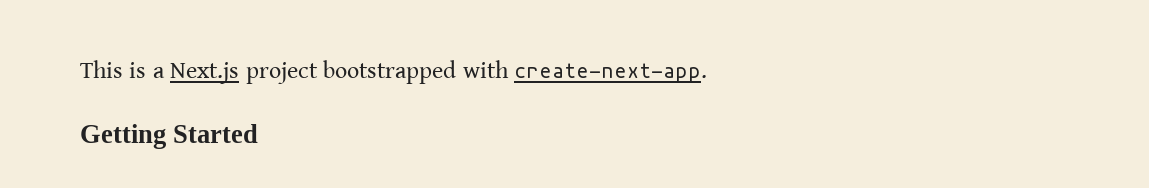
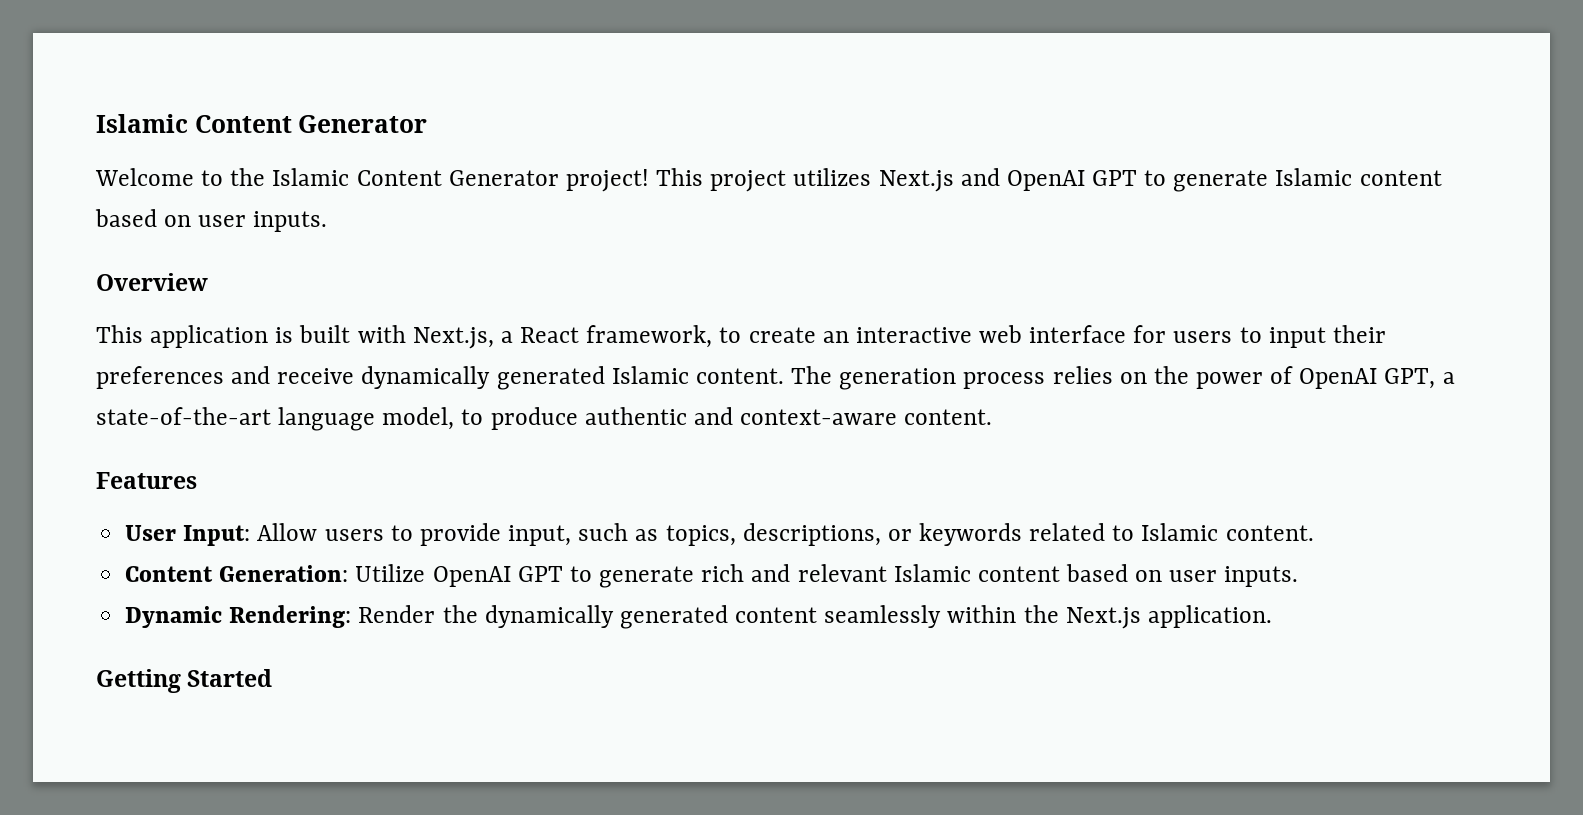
[80,60,708,84] This is a Next.js project bootstrapped with create-next-app. -> [96,114,428,133] [95,168,1442,192] [95,209,328,232] [96,273,208,291] [96,325,1386,349] [96,366,1455,390] [96,407,993,431] [96,472,197,489] [125,523,1314,546] [125,564,1299,588] [125,605,1272,629] Islamic Content Generator // Welcome to the Islamic Content Generator project! This project utilizes Next.js and OpenAI GPT to generate Islamic content based on user inputs. // Overview // This application is built with Next.js, a React framework, to create an interactive web interface for users to input their preferences and receive dynamically generated Islamic content. The generation process relies on the power of OpenAI GPT, a state-of-the-art language model, to produce authentic and context-aware content. // Features // User Input: Allow users to provide input, such as topics, descriptions, or keywords related to Islamic content. // Content Generation: Utilize OpenAI GPT to generate rich and relevant Islamic content based on user inputs. // Dynamic Rendering: Render the dynamically generated content seamlessly within the Next.js application.

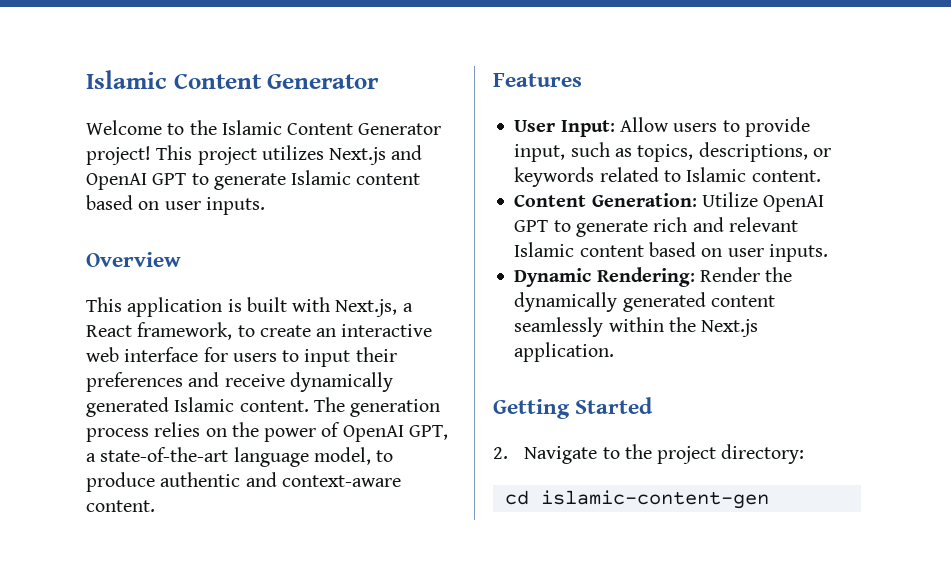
(273, 678) none -> [493,444,805,464] [504,490,769,509] // 2. Navigate to the project directory: // cd islamic-content-gen

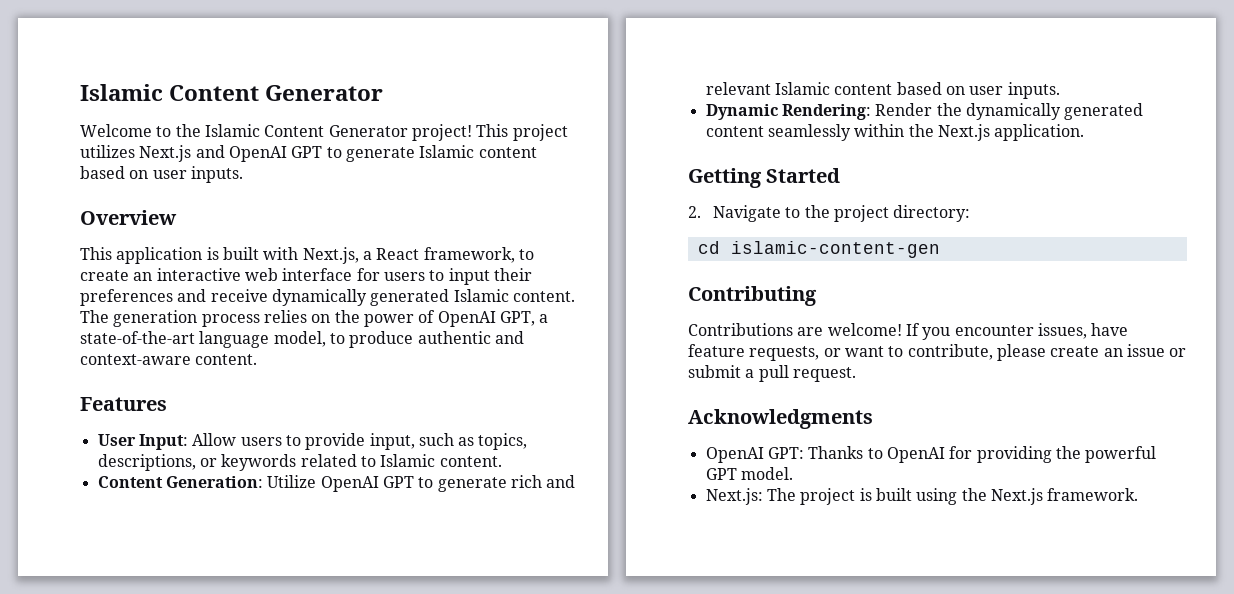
(769, 499) none -> [688,286,817,306] [688,323,1129,340] [688,344,1187,361] [688,365,856,382] [688,409,873,429] [705,446,1157,463] [705,467,793,480] [705,488,1139,505] // Contributing // Contributions are welcome! If you encounter issues, have feature requests, or want to contribute, please create an issue or submit a pull request. // Acknowledgments // OpenAI GPT: Thanks to OpenAI for providing the powerful GPT model. // Next.js: The project is built using the Next.js framework.

